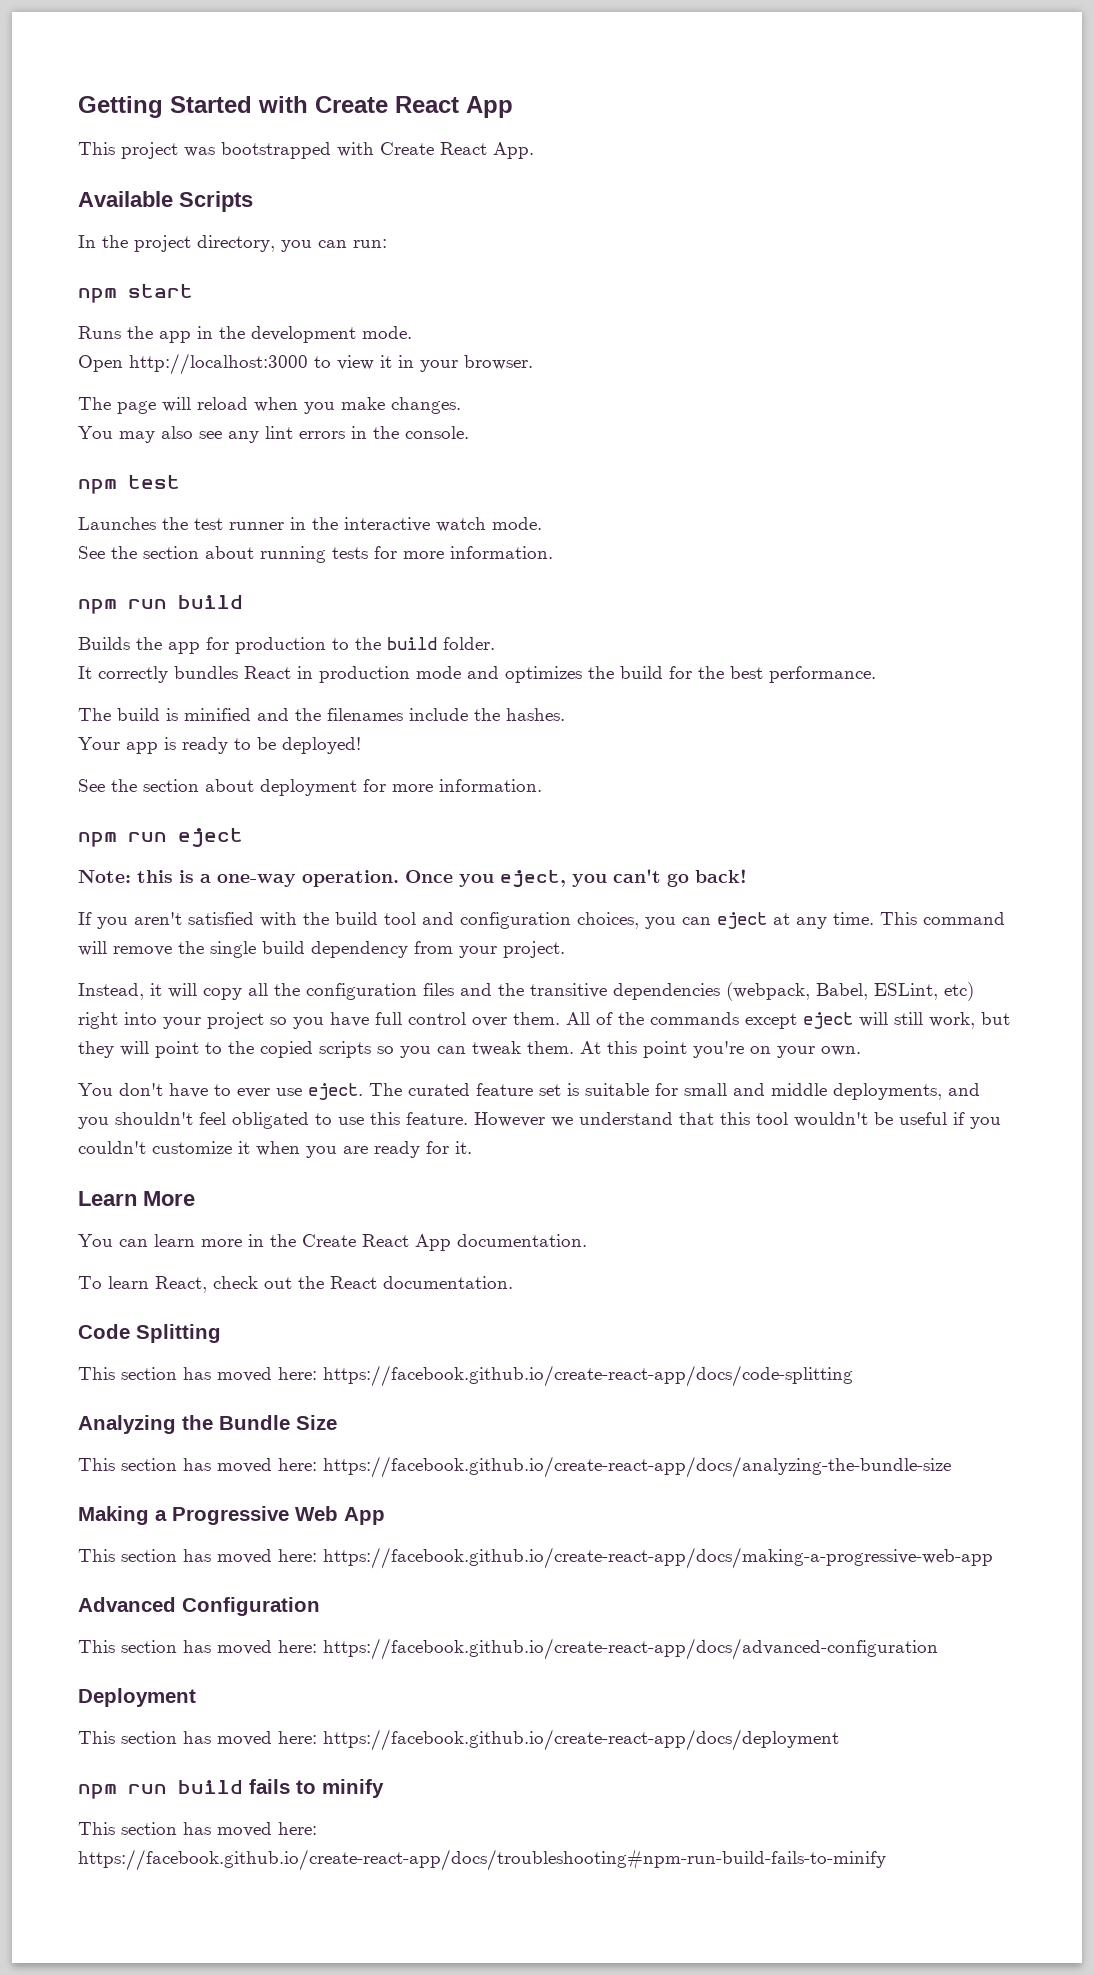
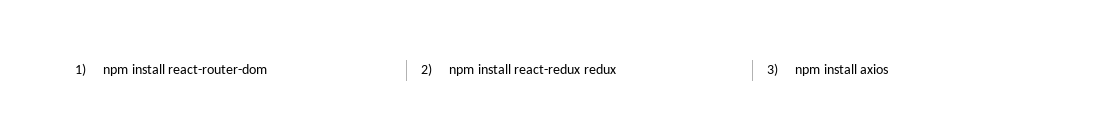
[78,96,513,118] [78,142,534,159] [78,191,253,212] [78,235,387,252] [78,284,193,303] [78,326,412,343] [78,353,533,375] [78,397,461,414] [78,426,469,443] [78,475,180,494] [78,517,542,532] [78,546,553,563] [78,595,243,614] [78,637,495,654] [78,666,876,683] [78,708,565,721] [78,737,361,754] [78,779,542,796] [78,828,243,847] [78,869,747,888] [78,912,1005,929] [78,941,565,958] [78,982,974,1001] [78,1012,1010,1029] [78,1041,861,1058] [78,1083,980,1100] [78,1112,1001,1129] [78,1141,472,1158] [78,1191,195,1206] [78,1234,587,1251] [78,1276,513,1293] [78,1324,221,1343] [78,1365,853,1387] [78,1415,337,1434] [78,1456,951,1478] [78,1506,385,1525] [78,1547,993,1569] [78,1597,320,1616] [78,1638,938,1660] [78,1688,196,1707] [78,1729,839,1751] [78,1779,384,1799] [78,1822,317,1837] [78,1849,886,1871] Getting Started with Create React App // This project was bootstrapped with Create React App. // Available Scripts // In the project directory, you can run: // npm start // Runs the app in the development mode. // Open http://localhost:3000 to view it in your browser. // The page will reload when you make changes. // You may also see any lint errors in the console. // npm test // Launches the test runner in the interactive watch mode. // See the section about running tests for more information. // npm run build // Builds the app for production to the build folder. // It correctly bundles React in production mode and optimizes the build for the best performance. // The build is minified and the filenames include the hashes. // Your app is ready to be deployed! // See the section about deployment for more information. // npm run eject // Note: this is a one-way operation. Once you eject, you can't go back! // If you aren't satisfied with the build tool and configuration choices, you can eject at any time. This command will remove the single build dependency from your project. // Instead, it will copy all the configuration files and the transitive dependencies (webpack, Babel, ESLint, etc) right into your project so you have full control over them. All of the commands except eject will still work, but they will point to the copied scripts so you can tweak them. At this point you're on your own. // You don't have to ever use eject. The curated feature set is suitable for small and middle deployments, and you shouldn't feel obligated to use this feature. However we understand that this tool wouldn't be useful if you couldn't customize it when you are ready for it. // Learn More // You can learn more in the Create React App documentation. // To learn React, check out the React documentation. // Code Splitting // This section has moved here: https://facebook.github.io/create-react-app/docs/code-splitting // Analyzing the Bundle Size // This section has moved here: https://facebook.github.io/create-react-app/docs/analyzing-the-bundle-size // Making a Progressive Web App // This section has moved here: https://facebook.github.io/create-react-app/docs/making-a-progressive-web-app // Advanced Configuration // This section has moved here: https://facebook.github.io/create-react-app/docs/advanced-configuration // Deployment // This section has moved here: https://facebook.github.io/create-react-app/docs/deployment // npm run build fails to minify // This section has moved here: https://facebook.github.io/create-react-app/docs/troubleshooting#npm-run-build-fails-to-minify -> [75,63,268,76] [421,63,617,76] [767,63,889,76] 1) npm install react-router-dom // 2) npm install react-redux redux // 3) npm install axios

